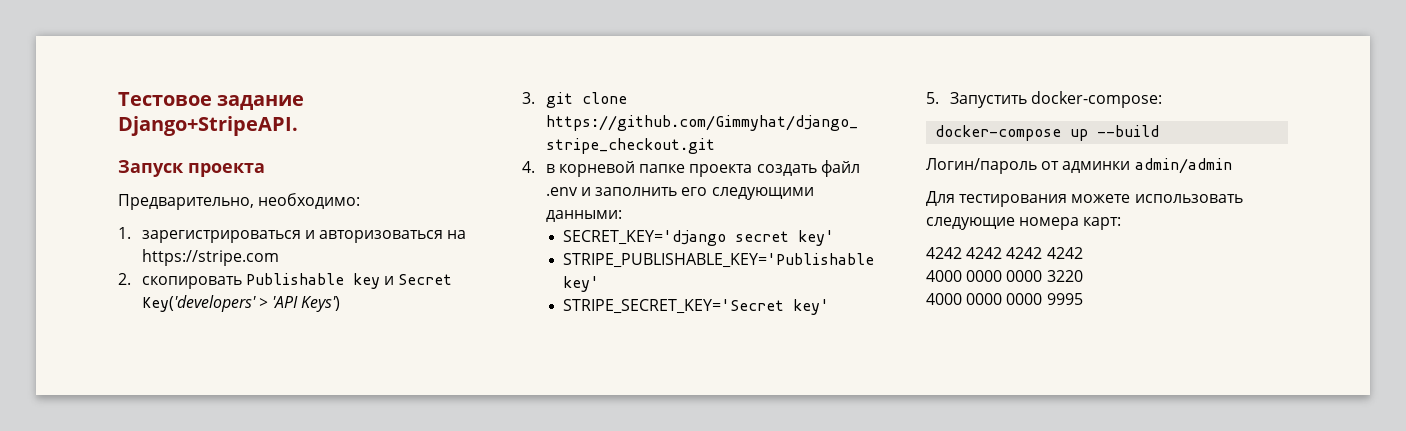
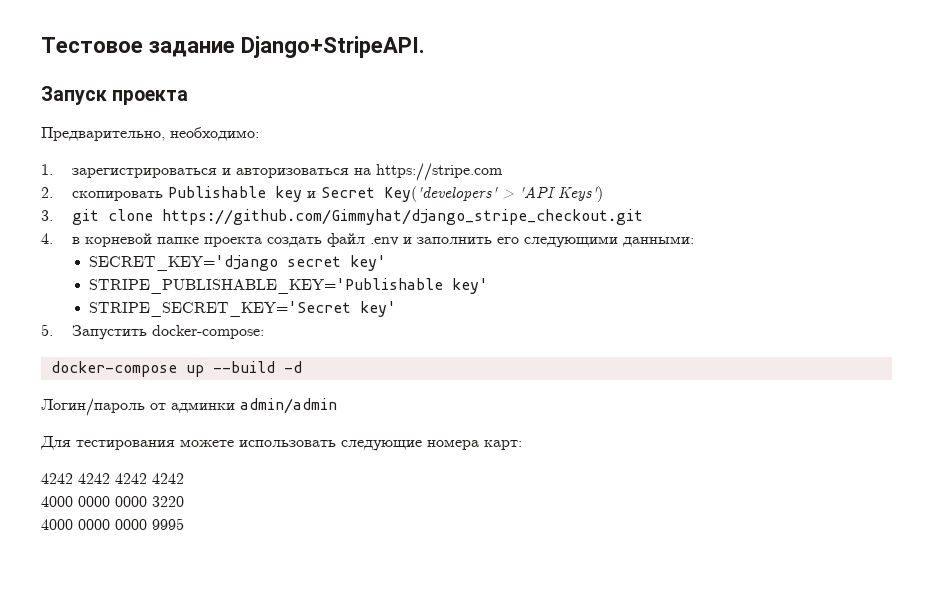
(1160, 131) none -> [283,361,302,373] -d

